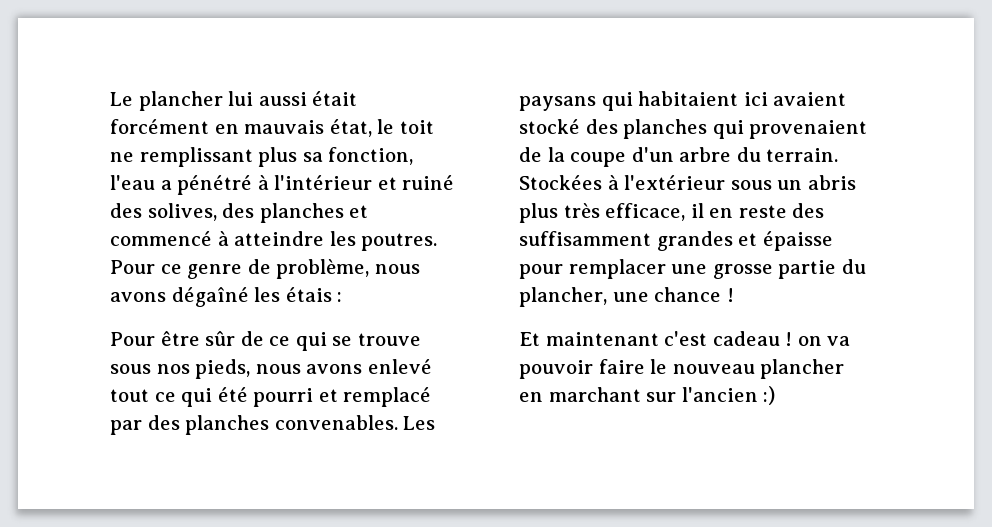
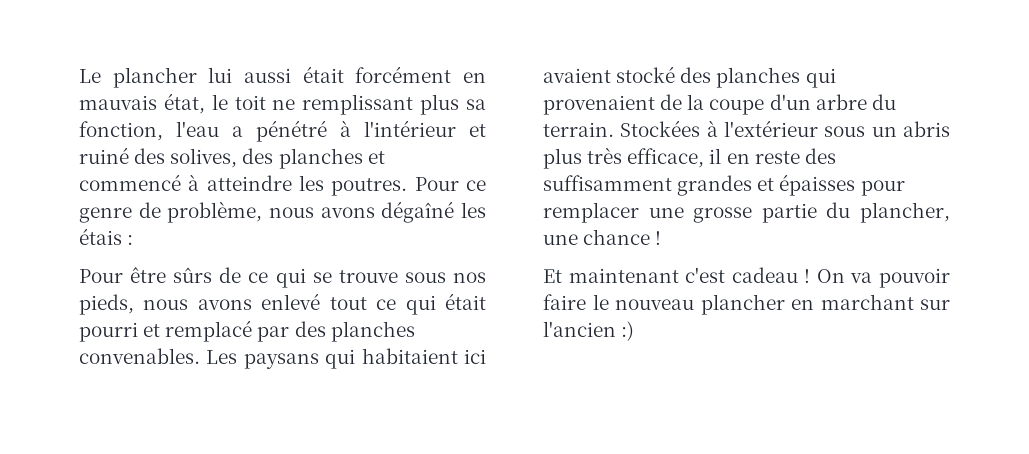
[205,331,236,346] sûr -> [173,267,213,283] sûrs
[217,387,248,402] été -> [445,293,486,310] était
[762,231,833,251] épaisse -> [779,174,856,196] épaisses
[797,336,822,346] on -> [816,269,845,283] On

